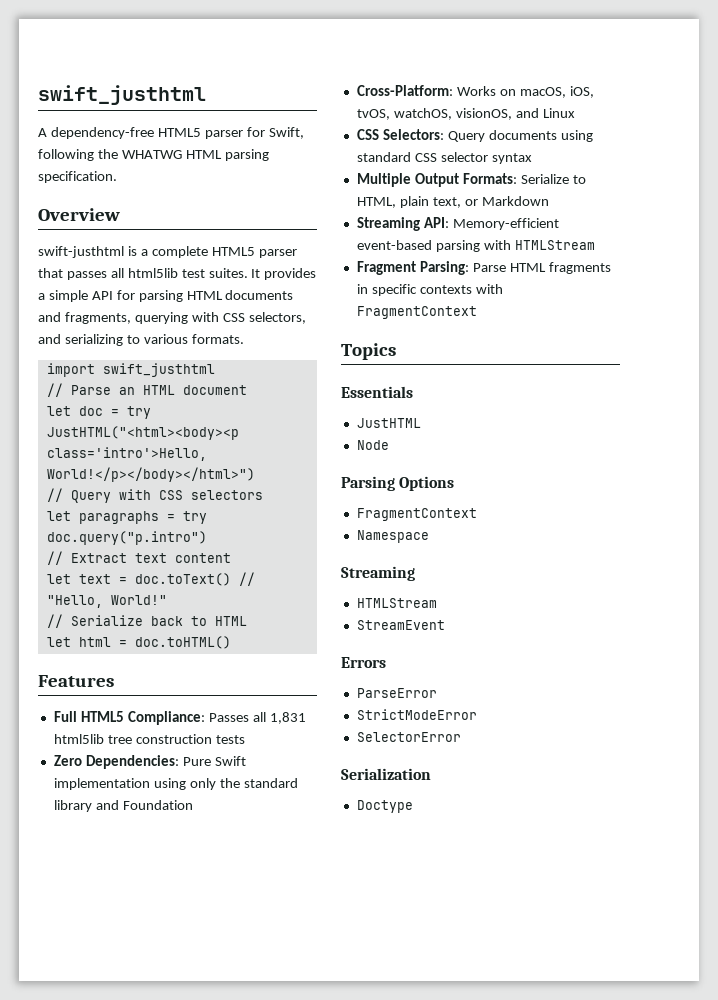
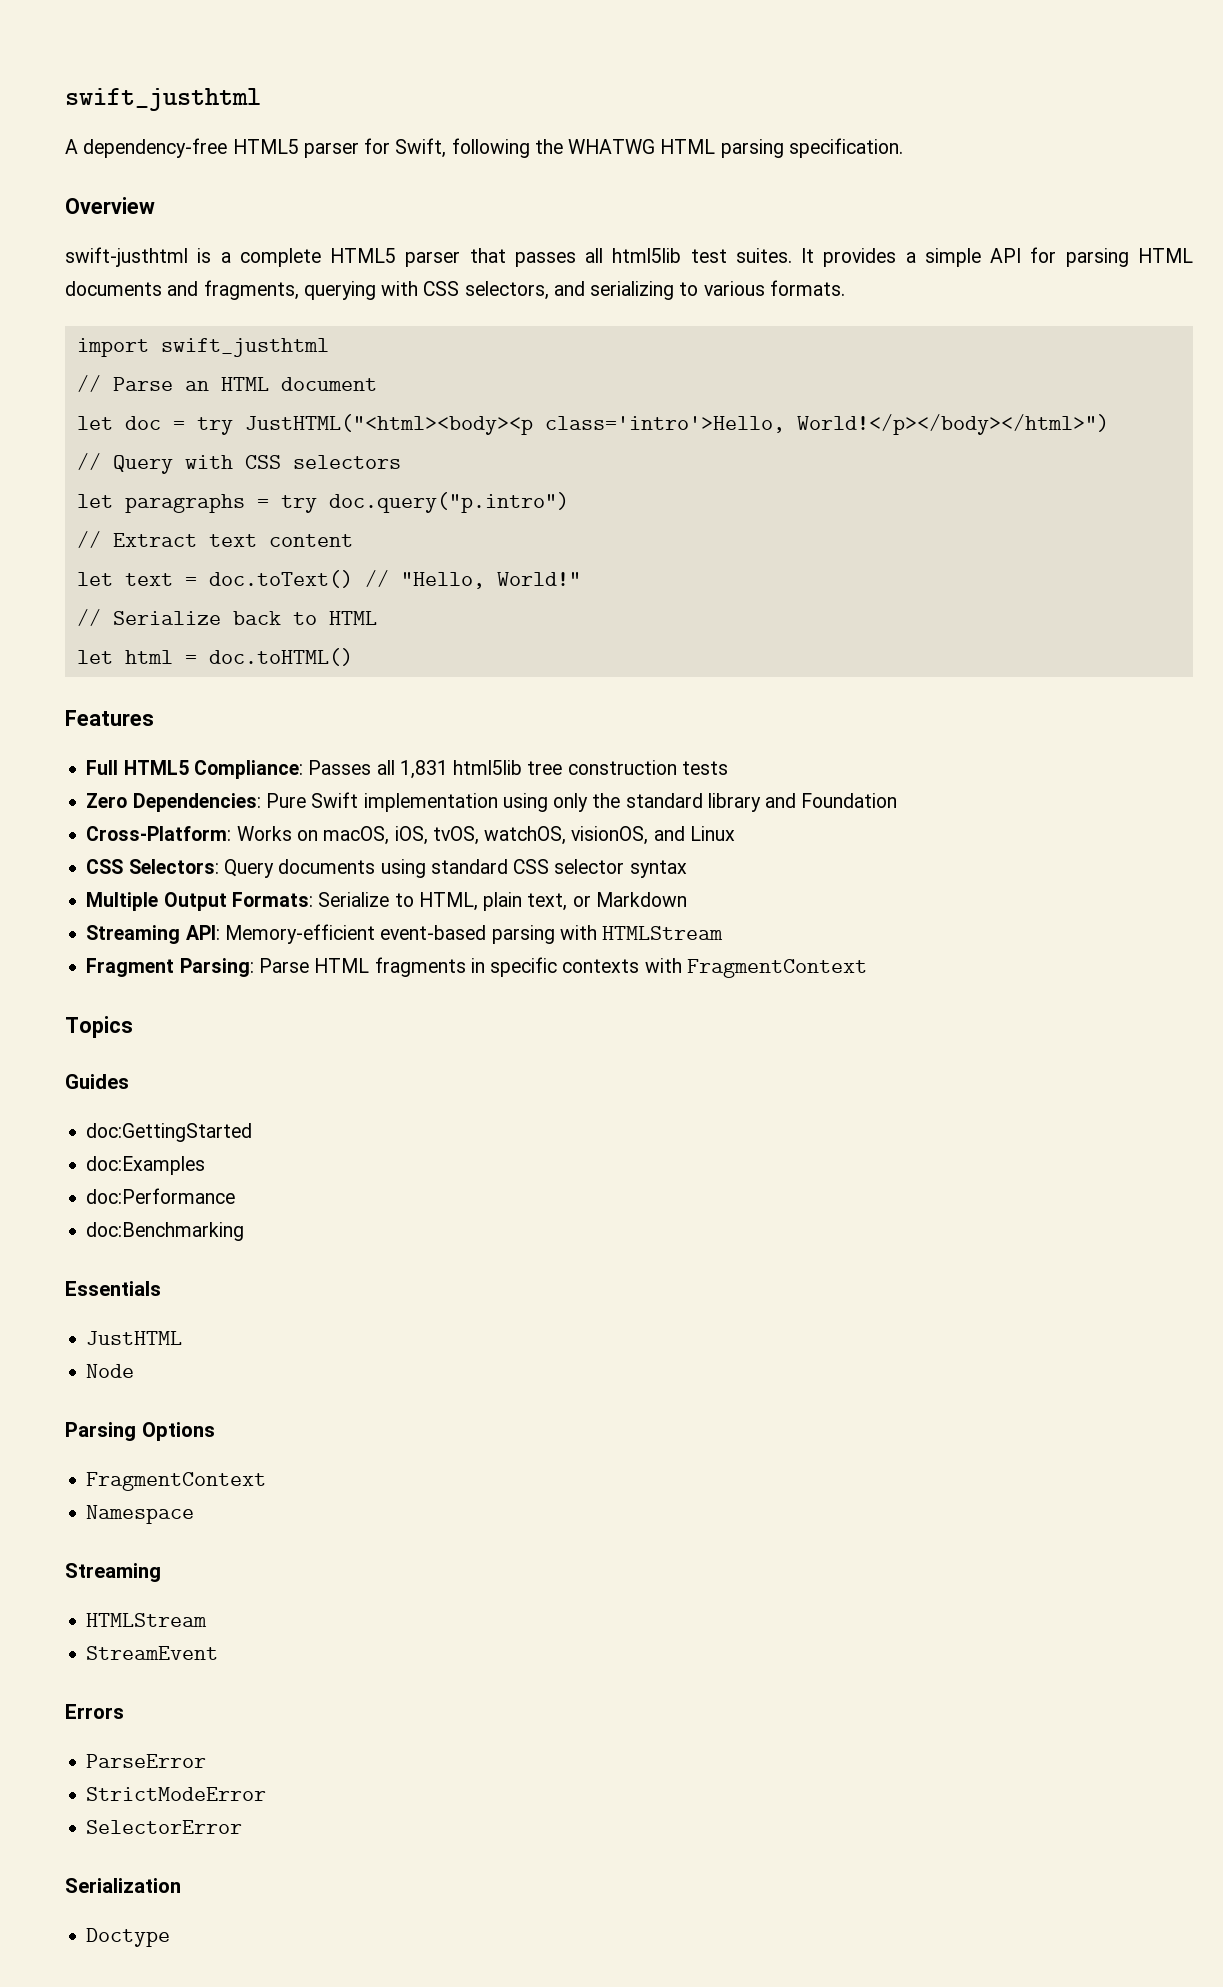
(396, 351) none -> [65,1074,129,1089] [86,1123,253,1142] [86,1156,206,1175] [86,1188,236,1204] [86,1222,245,1241] // Guides // doc:GettingStarted // doc:Examples // doc:Performance // doc:Benchmarking

